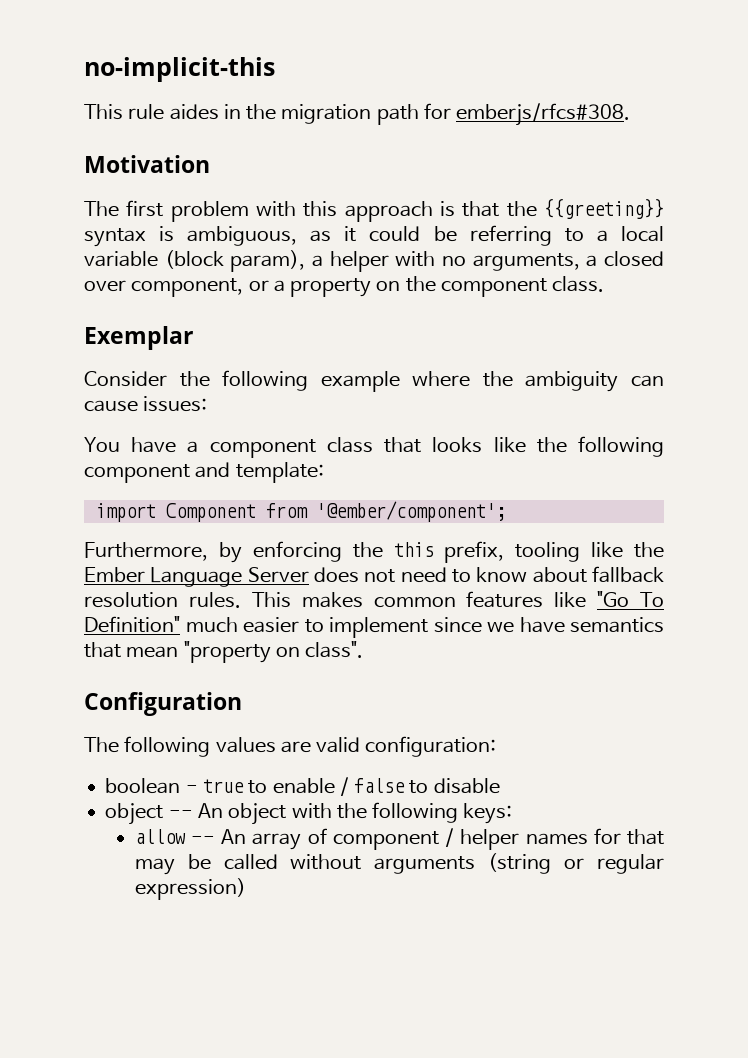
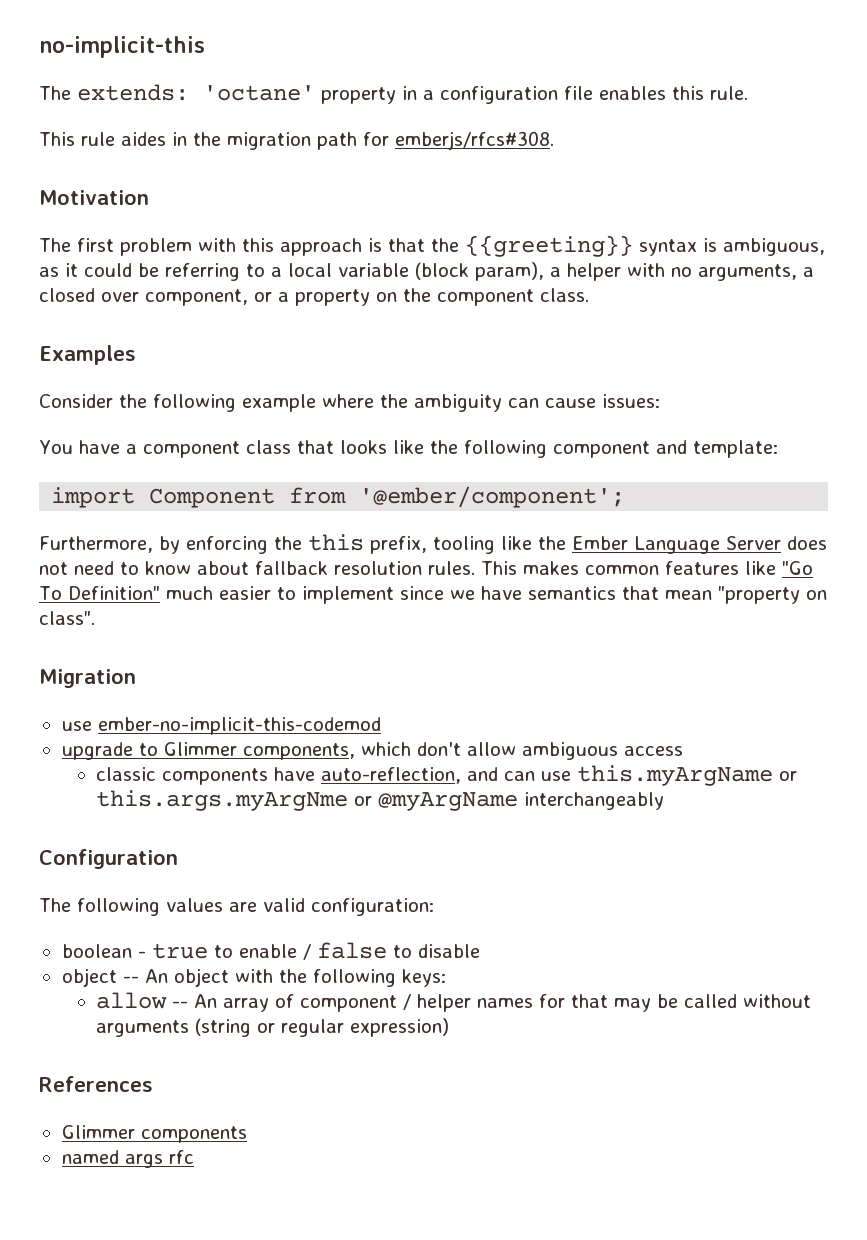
(275, 69) none -> [39,84,748,104] // The extends: 'octane' property in a configuration file enables this rule.
[84,326,193,350] Exemplar -> [39,345,136,365] Examples
(364, 649) none -> [39,669,136,688] [61,717,381,735] [61,742,683,760] [96,765,798,786] [96,790,665,811] // Migration // use ember-no-implicit-this-codemod // upgrade to Glimmer components, which don't allow ambiguous access // classic components have auto-reflection, and can use this.myArgName or this.args.myArgNme or @myArgName interchangeably
(246, 889) none -> [39,1076,153,1092] [61,1125,247,1143] [61,1150,194,1168] // References // Glimmer components // named args rfc

